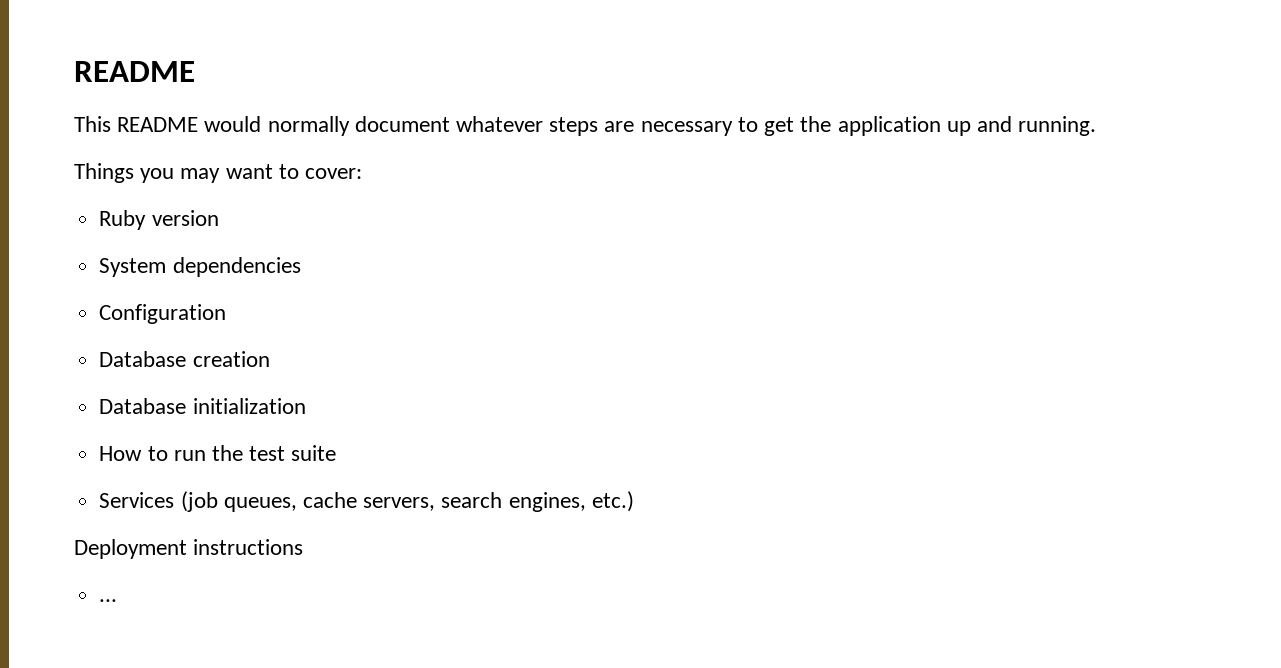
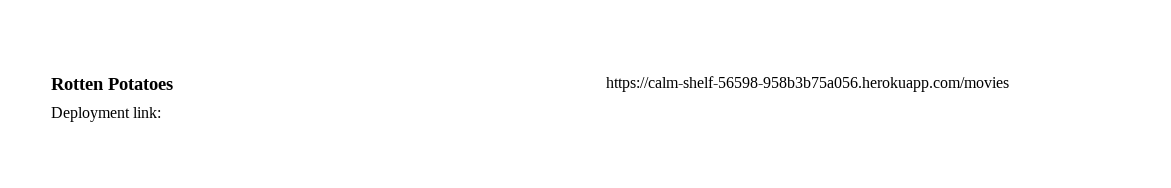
[74,61,195,82] [74,116,1097,136] [74,163,363,183] [99,210,219,230] [99,257,301,277] [99,304,227,324] [99,351,270,367] [99,398,306,414] [99,445,337,461] [99,491,634,512] README // This README would normally document whatever steps are necessary to get the application up and running. // Things you may want to cover: // Ruby version // System dependencies // Configuration // Database creation // Database initialization // How to run the test suite // Services (job queues, cache servers, search engines, etc.) -> [51,78,173,90] Rotten Potatoes
[193,539,304,555] [99,599,118,602] instructions // ... -> [133,107,162,118] [606,76,1009,92] link: https://calm-shelf-56598-958b3b75a056.herokuapp.com/movies

